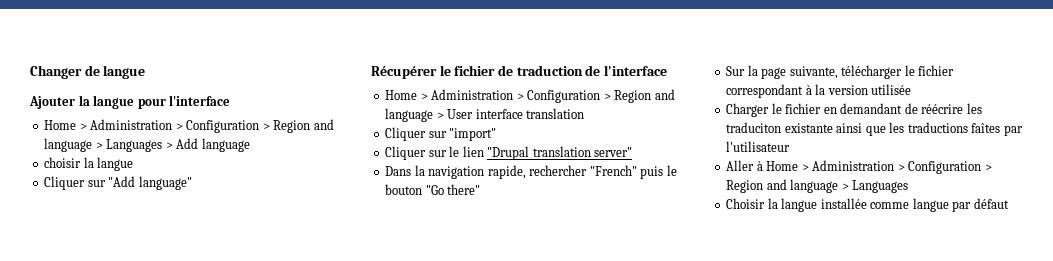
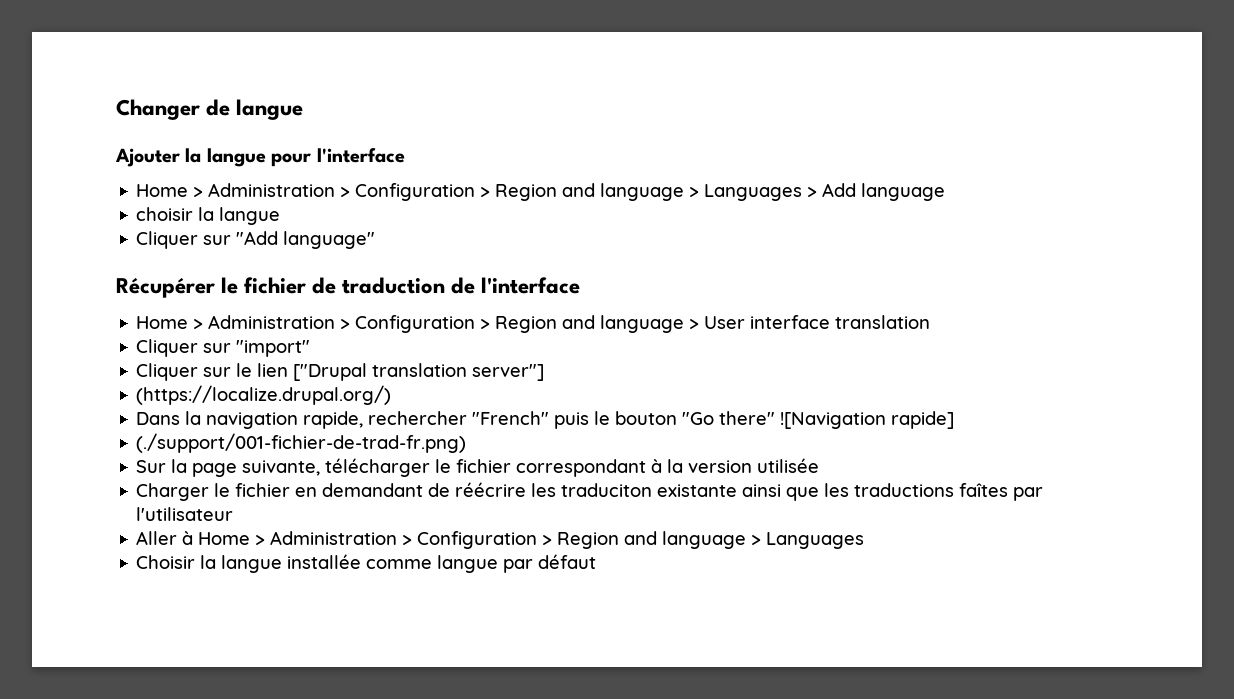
[487,146,633,160] "Drupal translation server" -> [293,363,545,381] [136,385,392,405] ["Drupal translation server"] // (https://localize.drupal.org/)
(481, 189) none -> [780,411,955,429] [136,433,467,453] ![Navigation rapide] // (./support/001-fichier-de-trad-fr.png)

